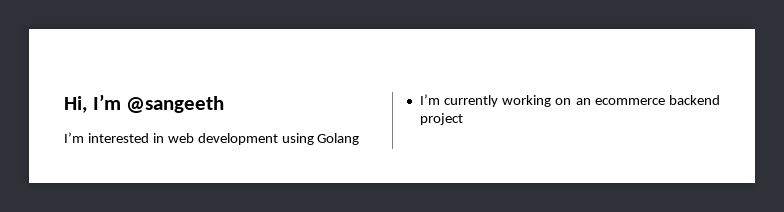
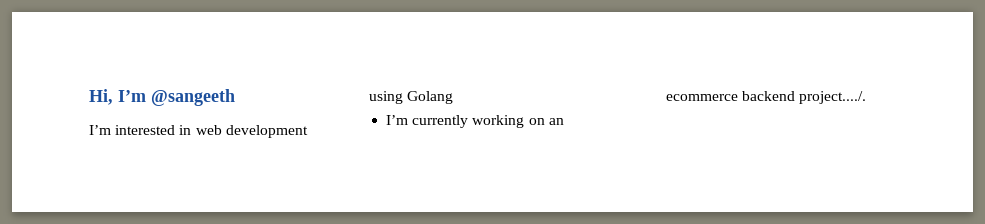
[419,113,463,125] project -> [799,91,867,104] project..../.

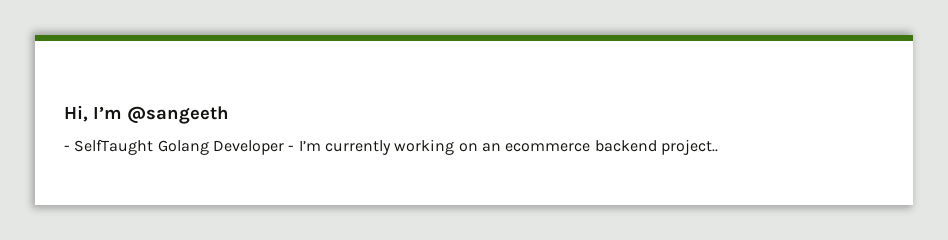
[89,125,308,138] [369,91,403,104] I’m interested in web development using -> [64,139,154,155] - SelfTaught
(454, 97) // -> [212,140,295,155] Developer -
[799,91,867,104] project..../. -> [660,139,718,155] project..

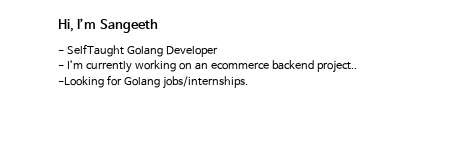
[127,106,229,124] @sangeeth -> [99,19,158,33] Sangeeth
(284, 147) none -> (218, 51) //
(718, 147) none -> [58,75,248,89] -Looking for Golang jobs/internships.

